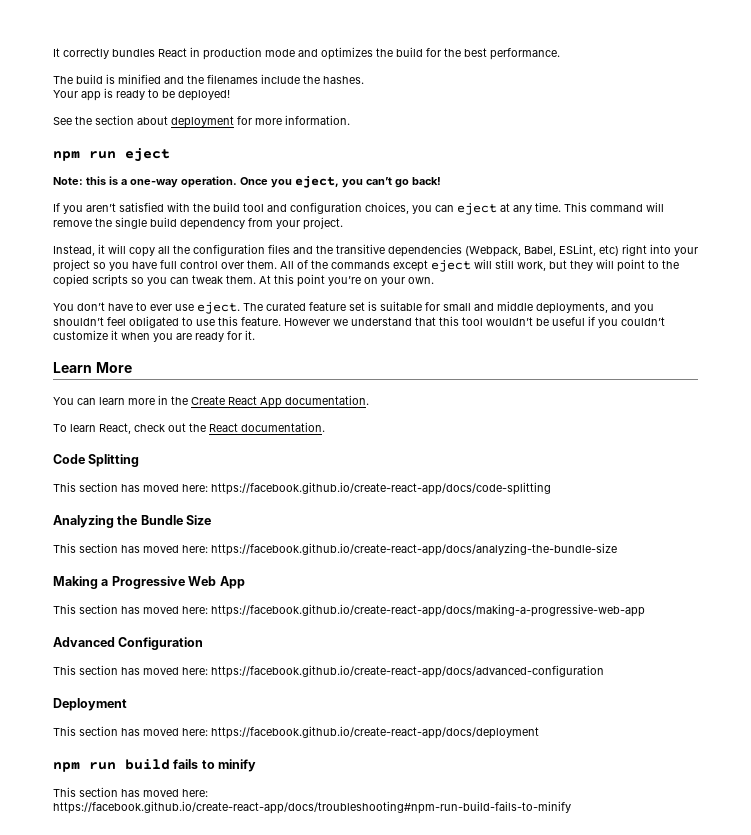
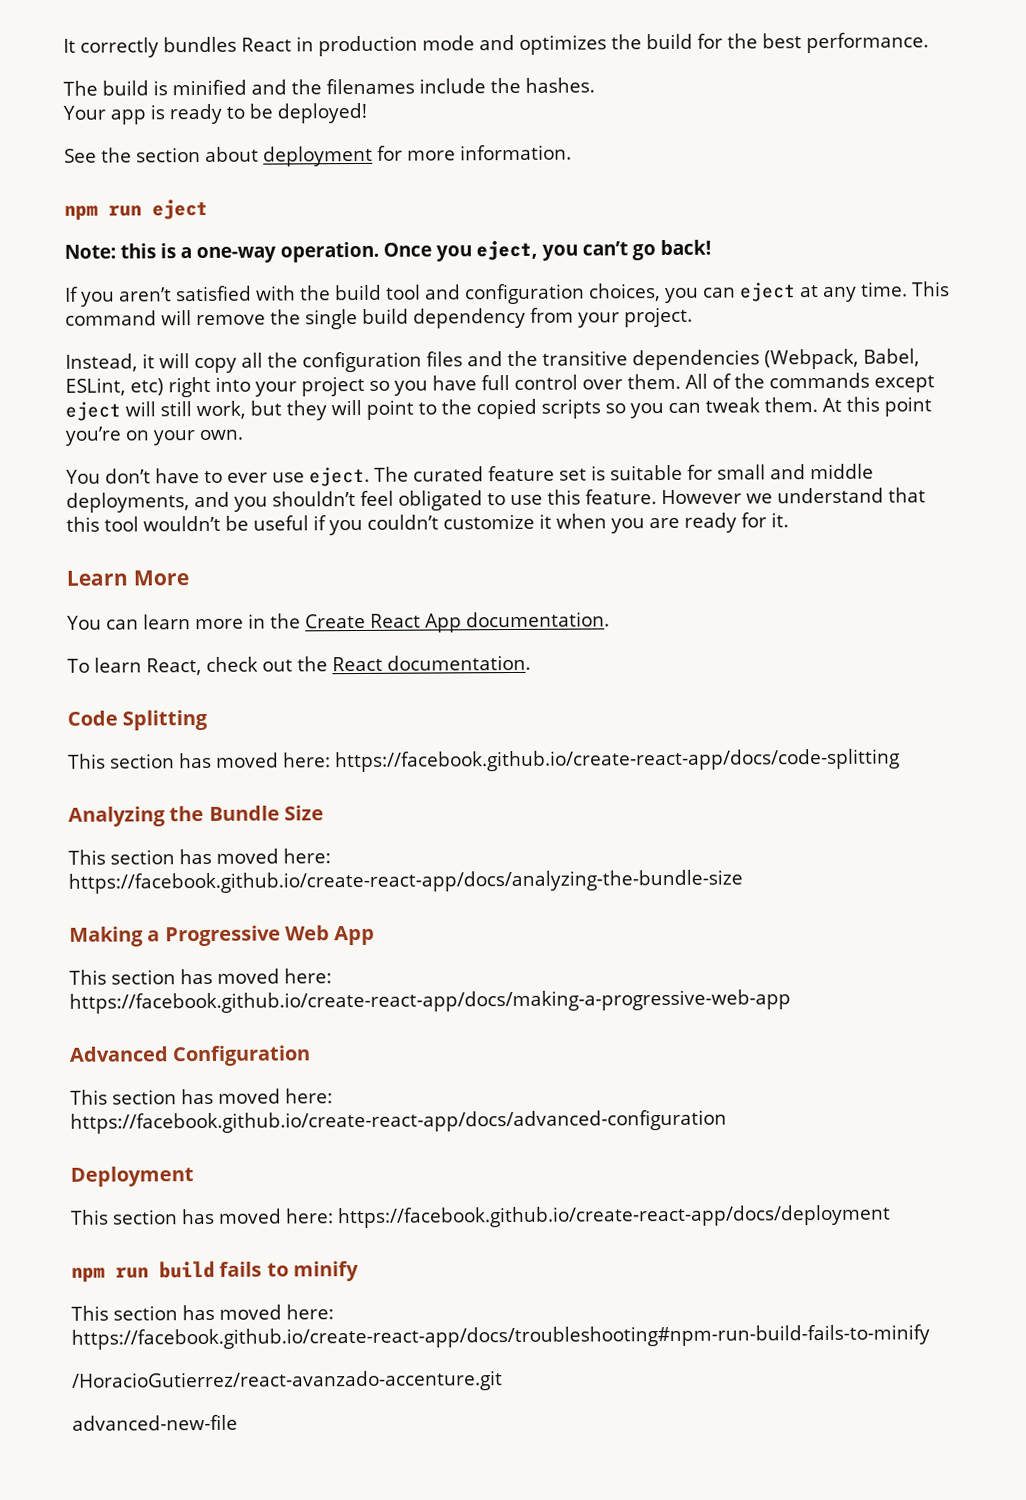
(571, 807) none -> [72,1370,503,1393] [72,1414,238,1431] // /HoracioGutierrez/react-avanzado-accenture.git // advanced-new-file

